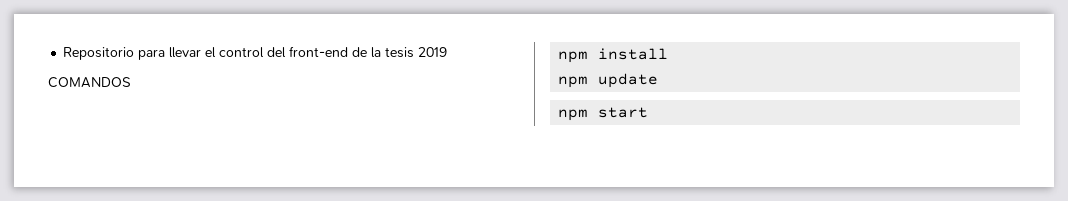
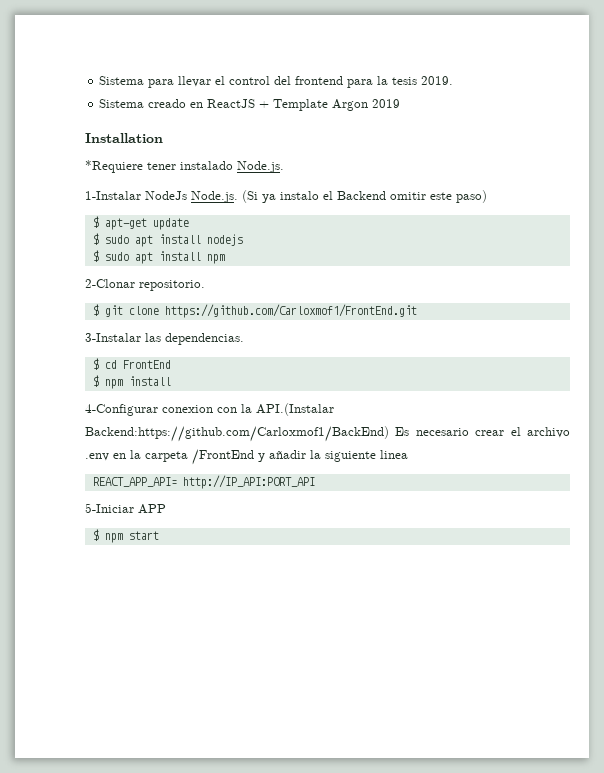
[63,47,135,60] Repositorio -> [99,76,145,85] Sistema
[289,46,448,58] [48,77,131,88] [558,48,669,63] [558,73,659,88] front-end de la tesis 2019 // COMANDOS // npm install // npm update // -> [295,76,454,88] [99,99,401,111] [85,133,163,143] [85,160,284,173] [85,190,487,203] [92,216,189,230] [92,233,243,247] [92,250,225,264] [85,279,205,291] [92,304,417,318] [85,333,244,345] [92,358,171,370] [92,375,171,389] [85,403,334,416] [85,426,570,442] [85,449,408,465] [92,475,315,489] [85,503,166,514] [92,529,99,541] frontend para la tesis 2019. // Sistema creado en ReactJS + Template Argon 2019 // Installation // *Requiere tener instalado Node.js. // 1-Instalar NodeJs Node.js. (Si ya instalo el Backend omitir este paso) // $ apt-get update // $ sudo apt install nodejs // $ sudo apt install npm // 2-Clonar repositorio. // $ git clone https://github.com/Carloxmof1/FrontEnd.git // 3-Instalar las dependencias. // $ cd FrontEnd // $ npm install // 4-Configurar conexion con la API.(Instalar Backend:https://github.com/Carloxmof1/BackEnd) Es necesario crear el archivo .env en la carpeta /FrontEnd y añadir la siguiente linea // REACT_APP_API= http://IP_API:PORT_API // 5-Iniciar APP // $

